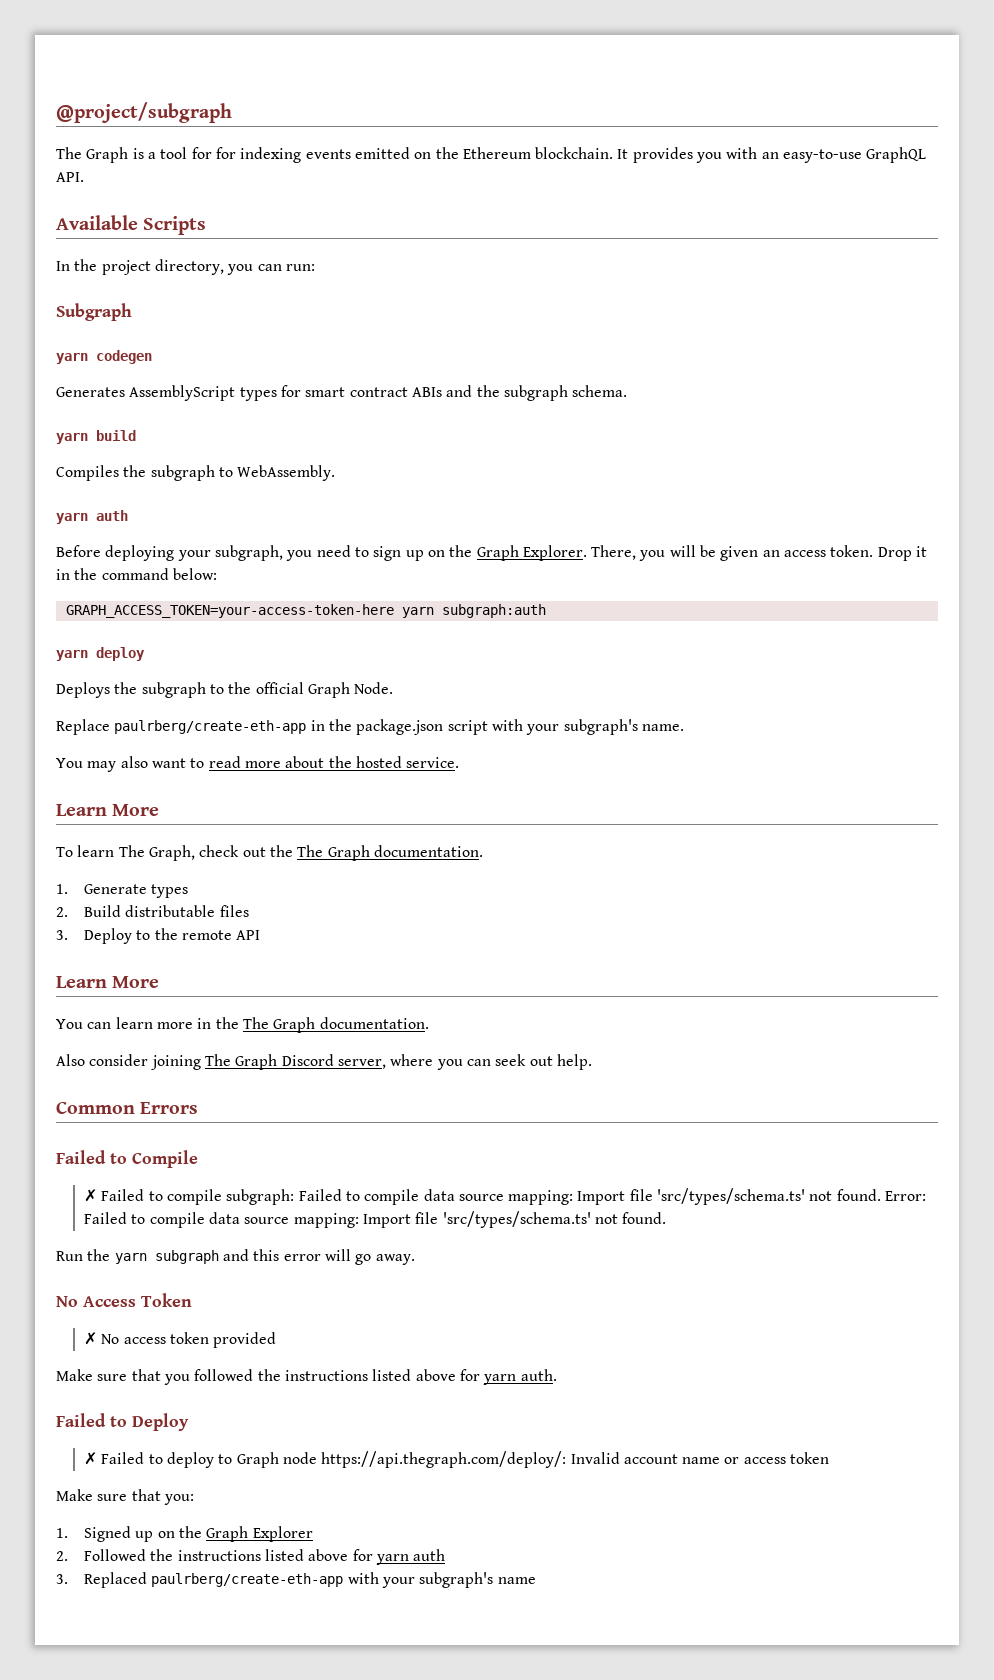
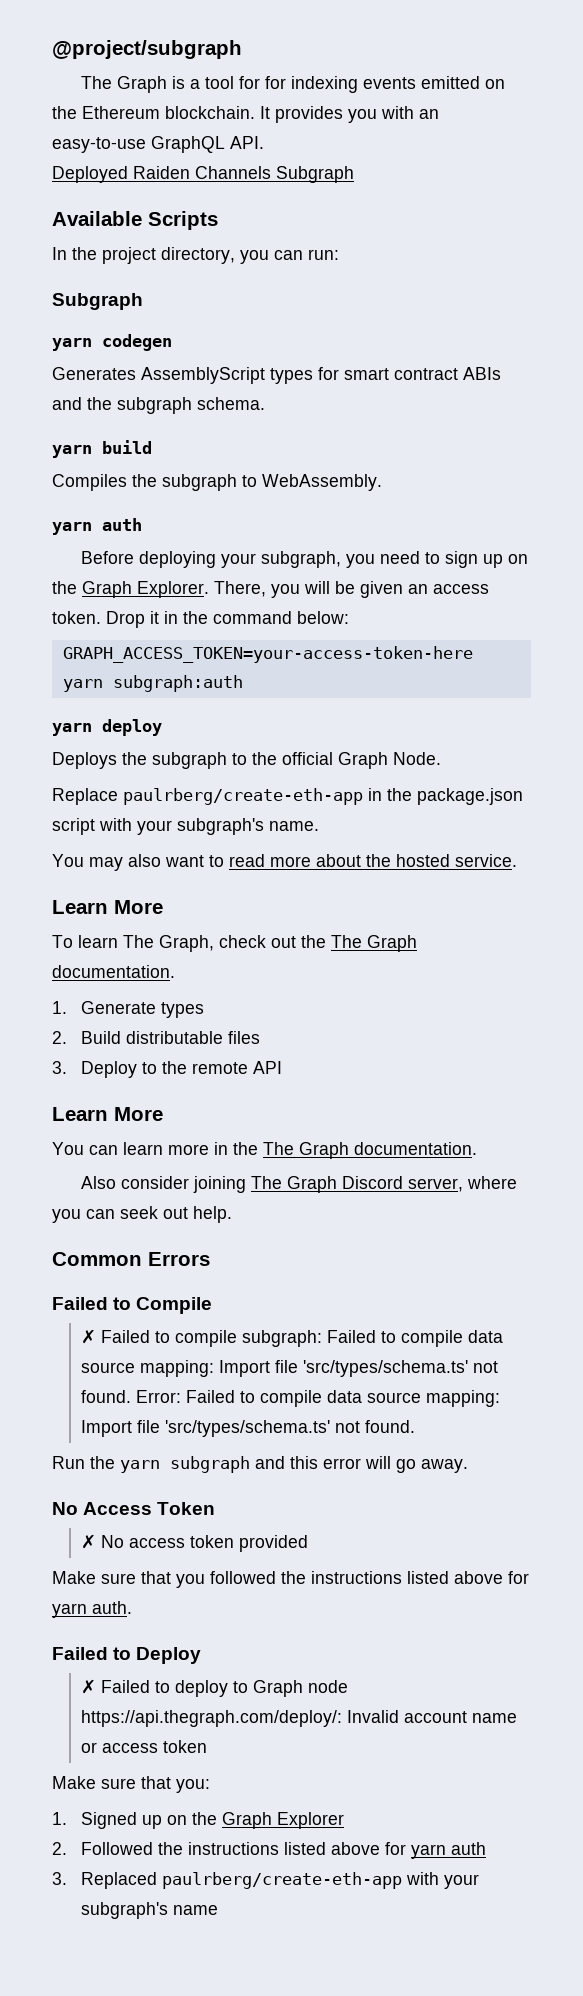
(84, 177) none -> [52,166,354,183] // Deployed Raiden Channels Subgraph

